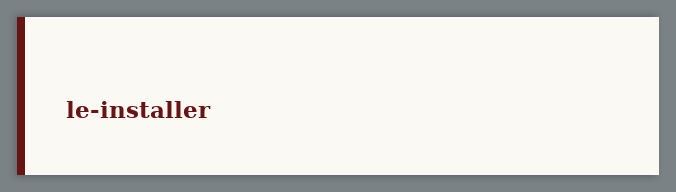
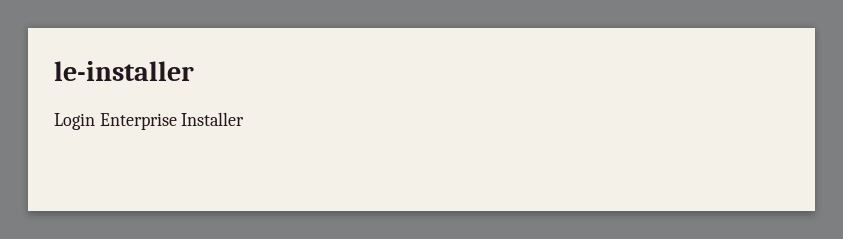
(211, 109) none -> [54,112,245,130] // Login Enterprise Installer

